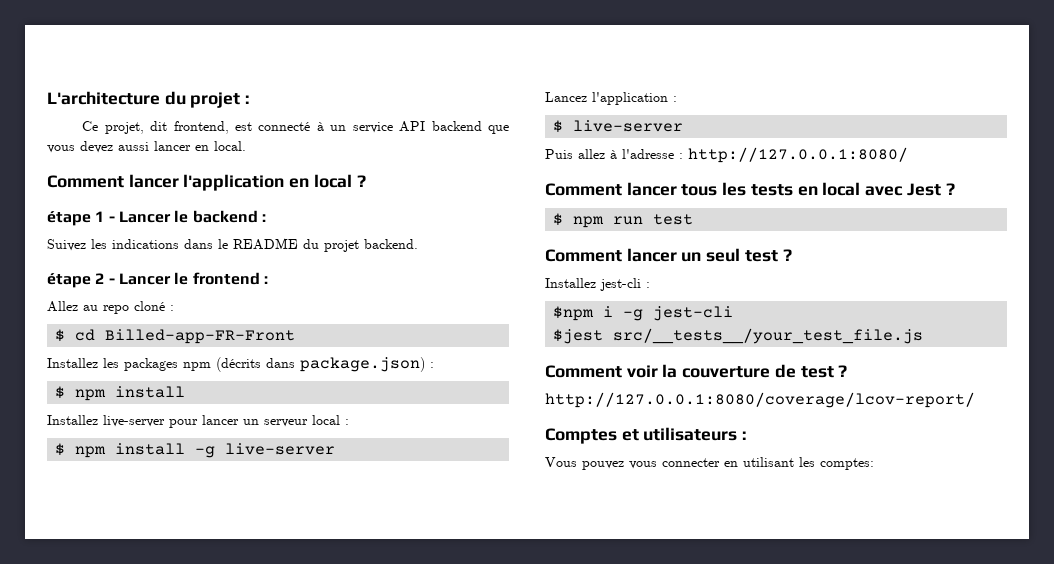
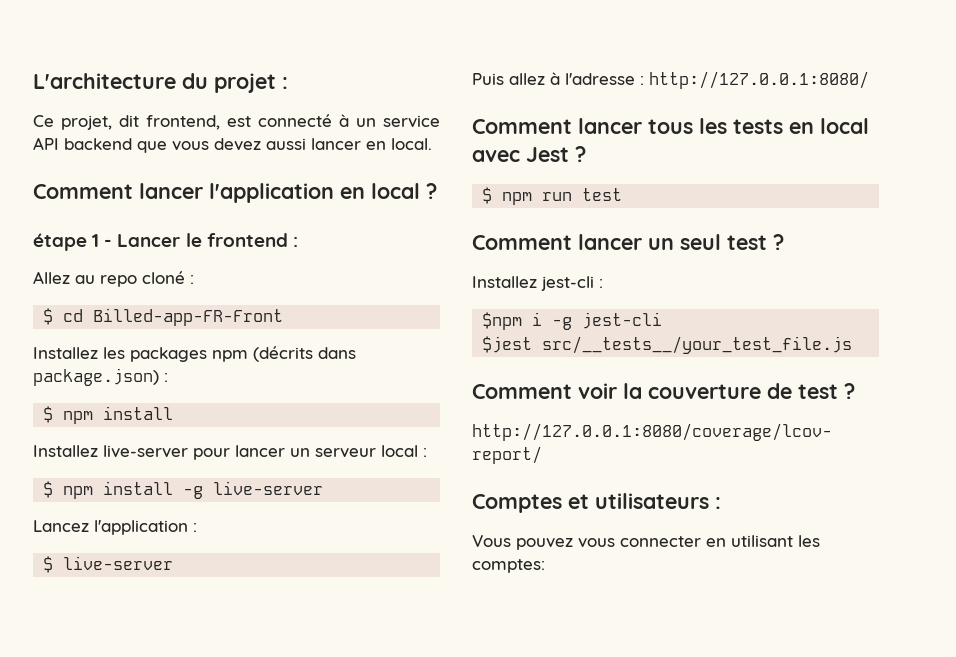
[192,210,266,223] [47,238,418,252] [47,272,189,288] backend : // Suivez les indications dans le README du projet backend. // étape 2 - Lancer le -> (202, 240) none

